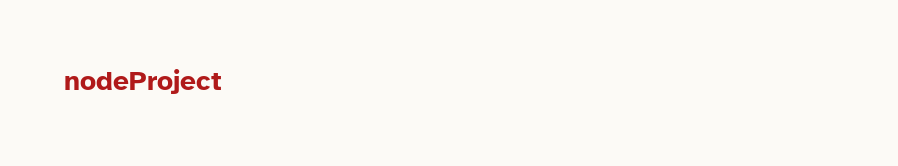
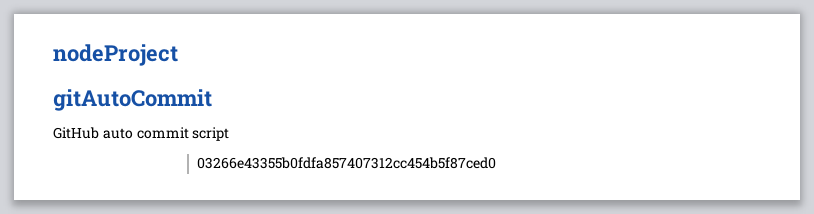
(222, 81) none -> [53,89,212,111] [53,127,230,141] [196,157,496,169] // gitAutoCommit // GitHub auto commit script // 03266e43355b0fdfa857407312cc454b5f87ced0

